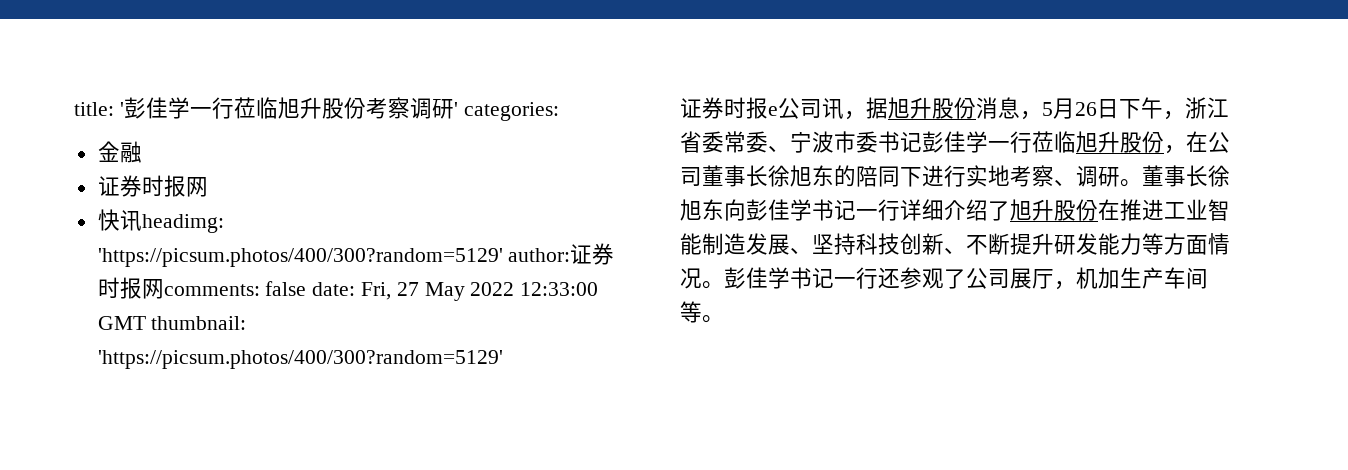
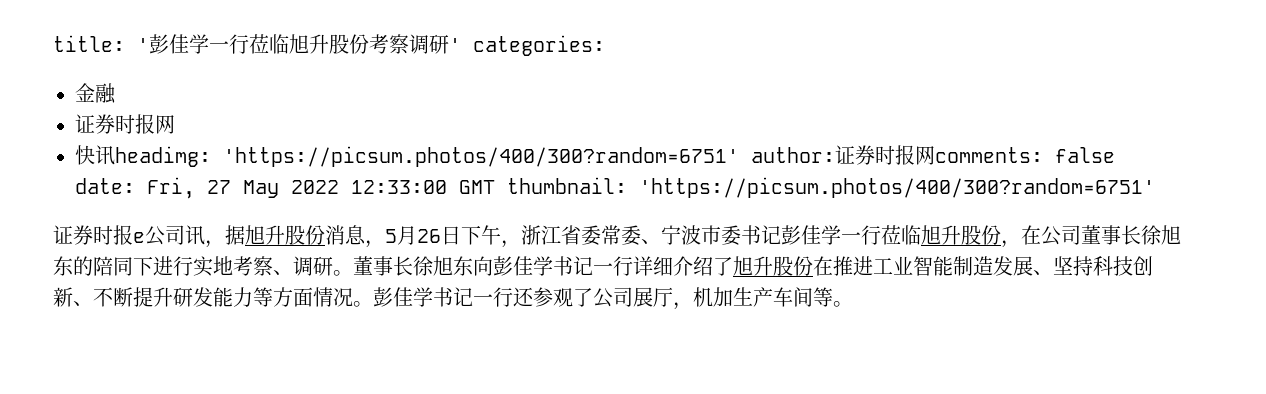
[97,248,503,267] 'https://picsum.photos/400/300?random=5129' -> [223,146,739,167] 'https://picsum.photos/400/300?random=6751'
[97,350,503,369] 'https://picsum.photos/400/300?random=5129' -> [639,177,1155,198] 'https://picsum.photos/400/300?random=6751'

